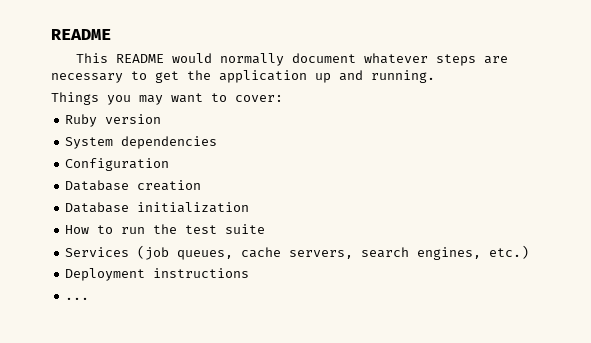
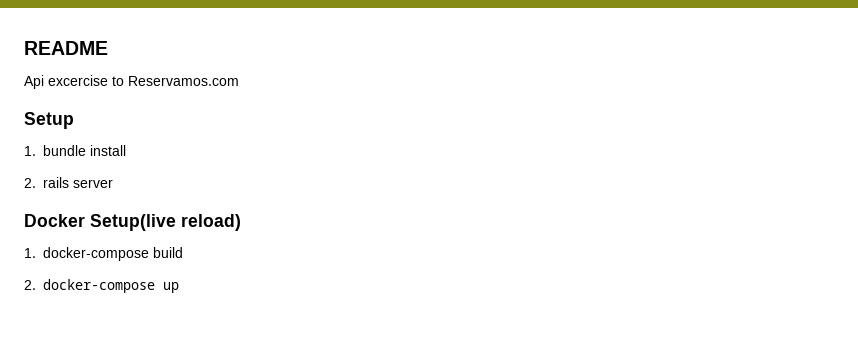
[75,53,508,66] [51,70,435,83] [51,92,283,105] [65,114,162,127] [65,136,218,149] [65,158,170,171] [65,180,202,191] [65,202,250,213] [65,224,266,234] [65,245,530,260] [65,268,250,281] [65,297,90,300] This README would normally document whatever steps are necessary to get the application up and running. // Things you may want to cover: // Ruby version // System dependencies // Configuration // Database creation // Database initialization // How to run the test suite // Services (job queues, cache servers, search engines, etc.) // Deployment instructions // ... -> [24,75,239,89] [24,112,74,129] [24,145,126,156] [24,177,113,188] [24,214,241,231] [24,247,183,261] [24,279,179,293] Api excercise to Reservamos.com // Setup // 1. bundle install // 2. rails server // Docker Setup(live reload) // 1. docker-compose build // 2. docker-compose up

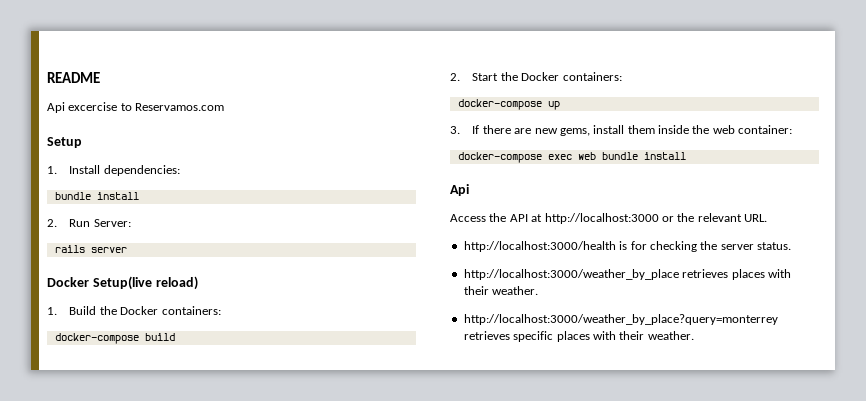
(36, 151) none -> [69,165,180,176] Install dependencies: //
(36, 183) none -> [69,219,131,227] Run Server: //
(36, 253) none -> [69,306,221,315] Build the Docker containers: //
[43,279,179,293] docker-compose up -> [472,72,622,81] [457,99,560,110] [450,125,793,136] [457,152,686,163] [450,184,469,196] [450,213,767,224] [463,241,791,252] [463,269,791,280] [463,286,539,295] [463,314,778,325] [463,331,694,342] Start the Docker containers: // docker-compose up // 3. If there are new gems, install them inside the web container: // docker-compose exec web bundle install // Api // Access the API at http://localhost:3000 or the relevant URL. // http://localhost:3000/health is for checking the server status. // http://localhost:3000/weather_by_place retrieves places with their weather. // http://localhost:3000/weather_by_place?query=monterrey retrieves specific places with their weather.

